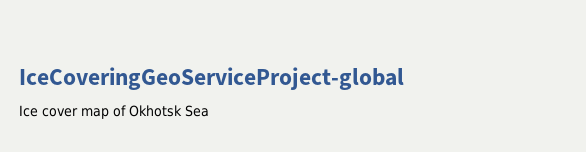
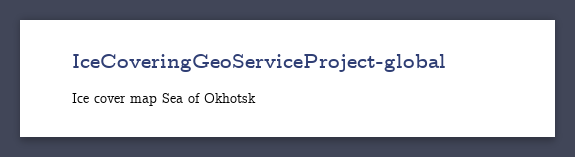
(109, 113) none -> [162,93,183,103] Sea
[185,105,209,117] Sea -> (256, 98) none

